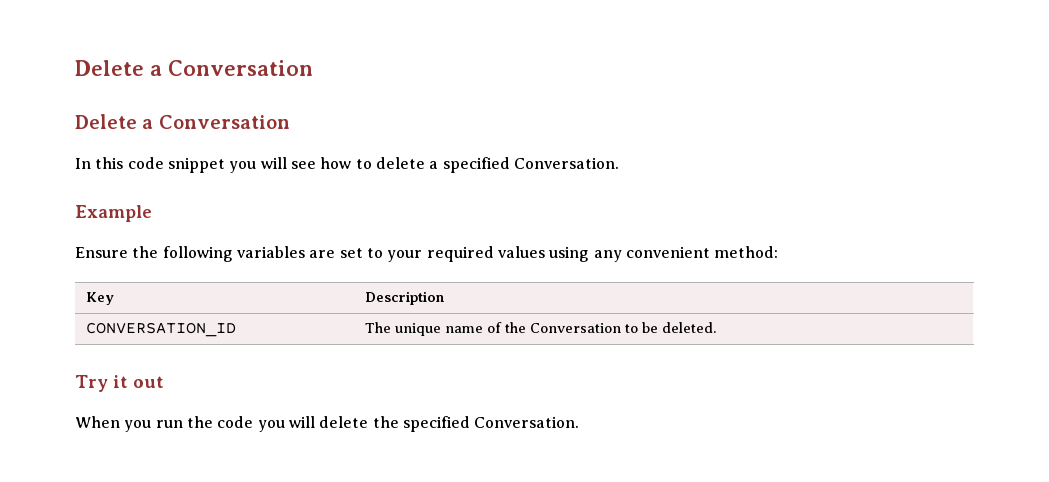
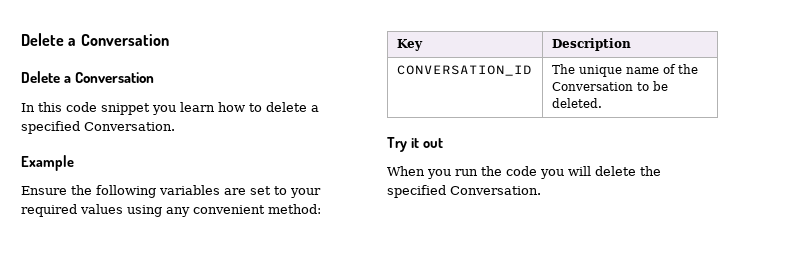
[260,157,316,169] will see -> [180,102,215,112] learn

